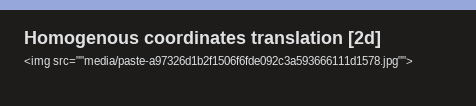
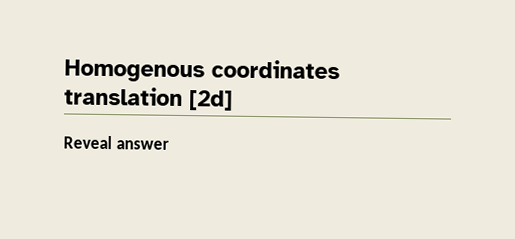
[24,56,414,68] <img src=""media/paste-a97326d1b2f1506f6fde092c3a593666111d1578.jpg""> -> [63,135,169,150] Reveal answer

